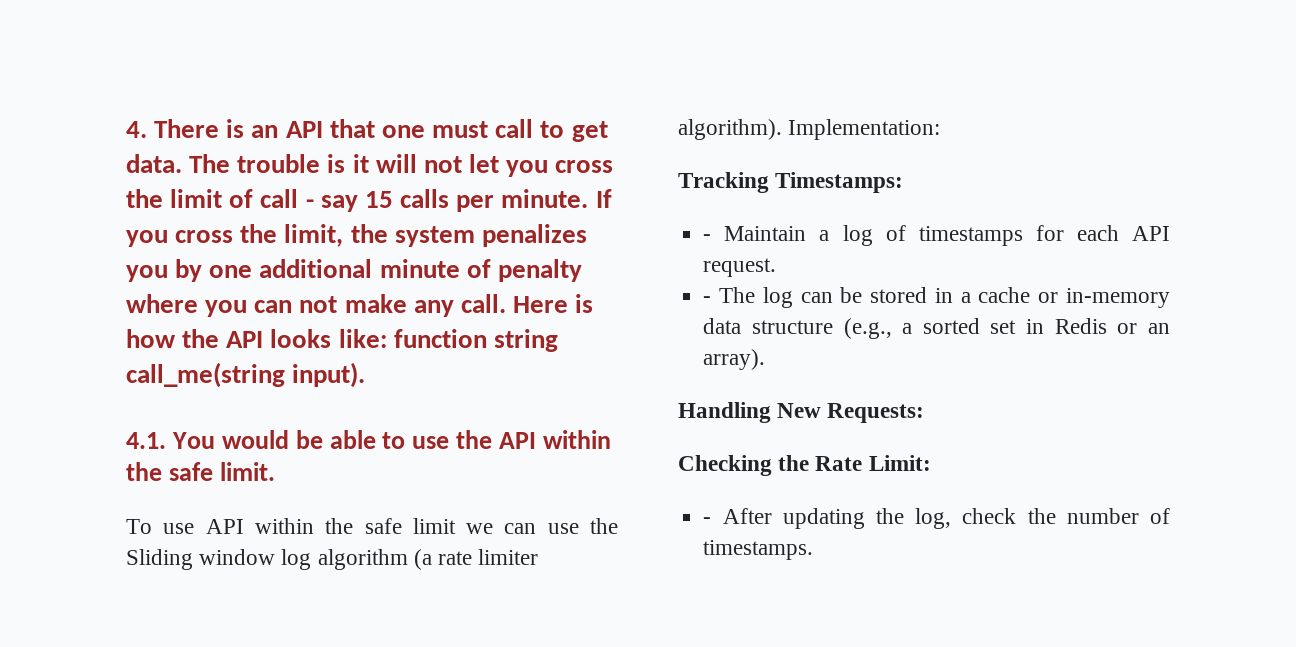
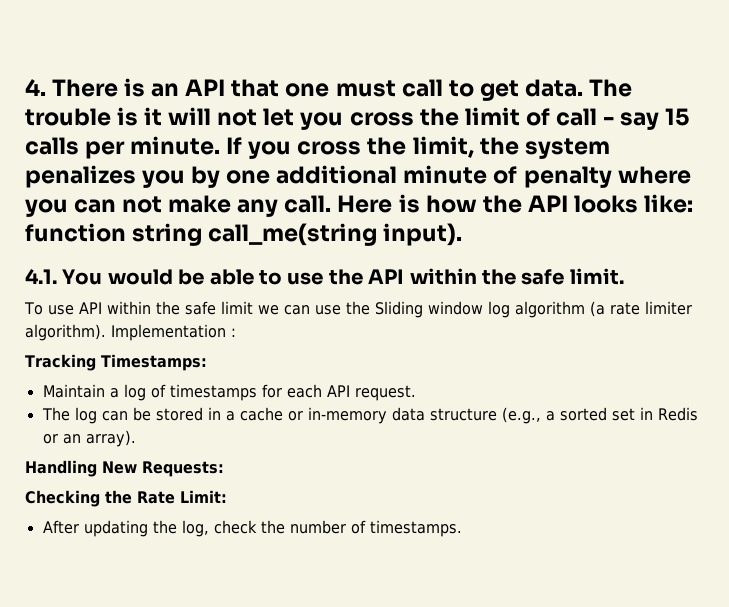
[788,119,941,140] Implementation: -> [111,324,236,341] Implementation :
[703,234,712,241] - -> (207, 362) none
[703,296,712,303] - -> (416, 393) none
[703,517,712,524] - -> (227, 496) none

